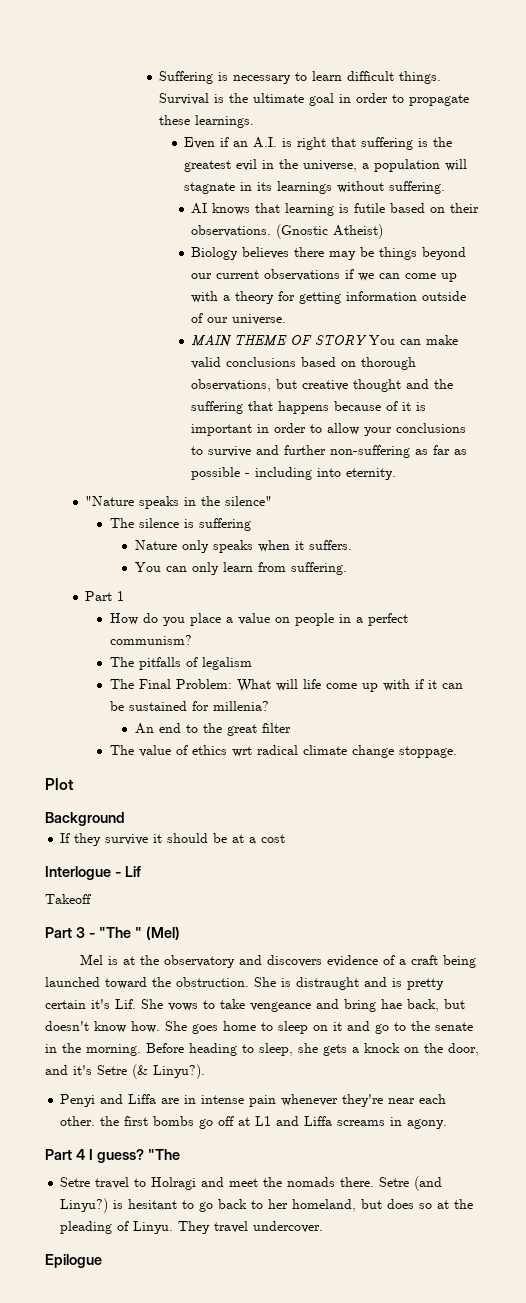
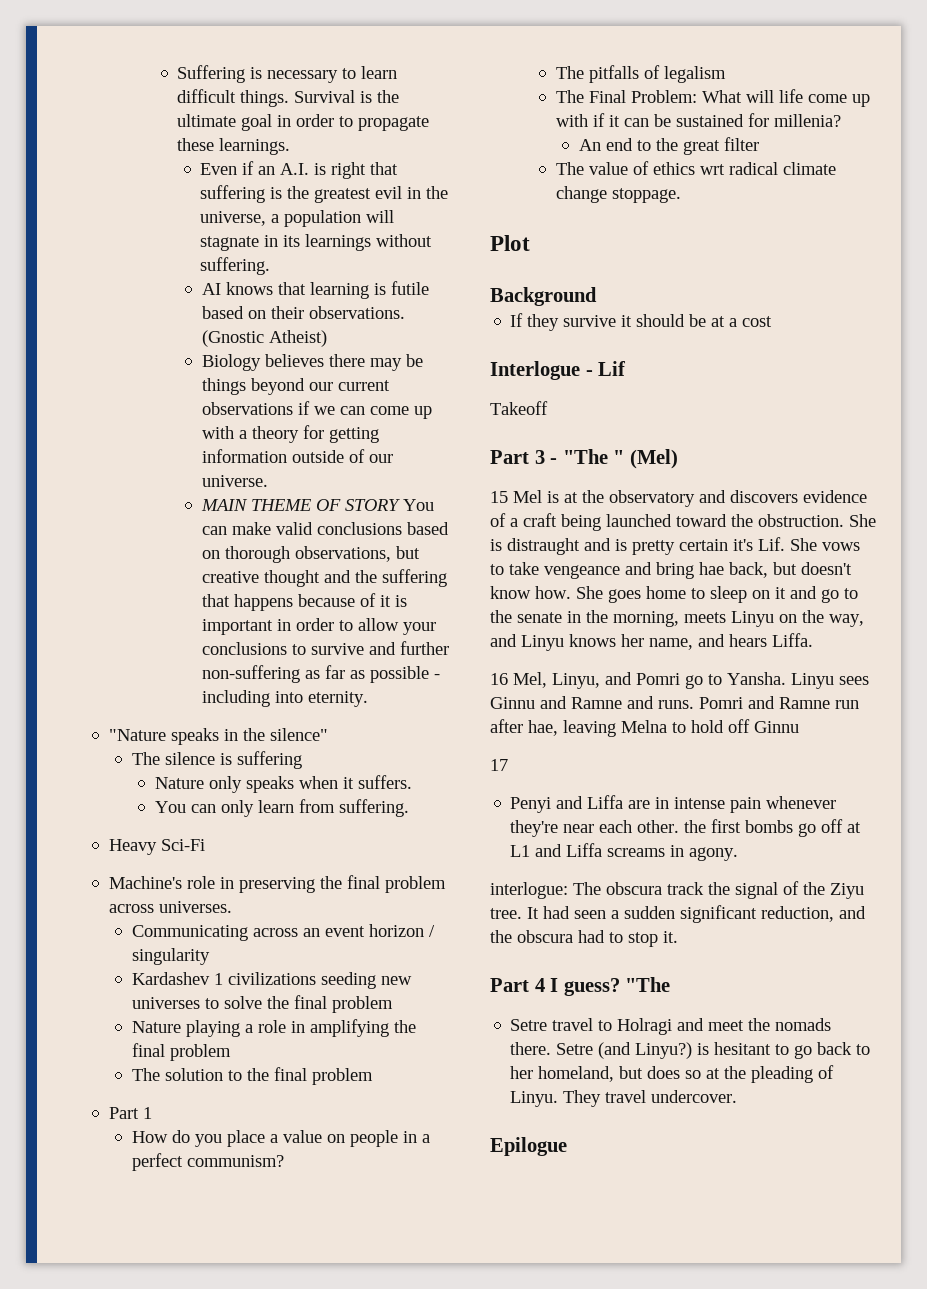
(347, 568) none -> [109,839,206,855] [109,875,447,893] [109,901,233,913] [131,924,435,941] [131,948,210,965] [131,972,412,989] [131,995,393,1013] [131,1019,416,1037] [131,1043,231,1061] [131,1067,373,1085] // Heavy Sci-Fi // Machine's role in preserving the final problem across universes. // Communicating across an event horizon / singularity // Kardashev 1 civilizations seeding new universes to solve the final problem // Nature playing a role in amplifying the final problem // The solution to the final problem
(180, 933) none -> [490,491,508,503] 15
[86,1043,479,1056] [45,1064,205,1079] morning. Before heading to sleep, she gets a knock on the door, and it's Setre (& Linyu?). -> [613,610,864,627] [490,633,813,651] [490,672,869,689] [490,696,859,709] [490,719,799,737] [490,759,508,771] morning, meets Linyu on the way, and Linyu knows her name, and hears Liffa. // 16 Mel, Linyu, and Pomri go to Yansha. Linyu sees Ginnu and Ramne and runs. Pomri and Ramne run after hae, leaving Melna to hold off Ginnu // 17
(448, 1124) none -> [490,881,864,899] [490,905,866,923] [490,930,678,947] // interlogue: The obscura track the signal of the Ziyu tree. It had seen a sudden significant reduction, and the obscura had to stop it.

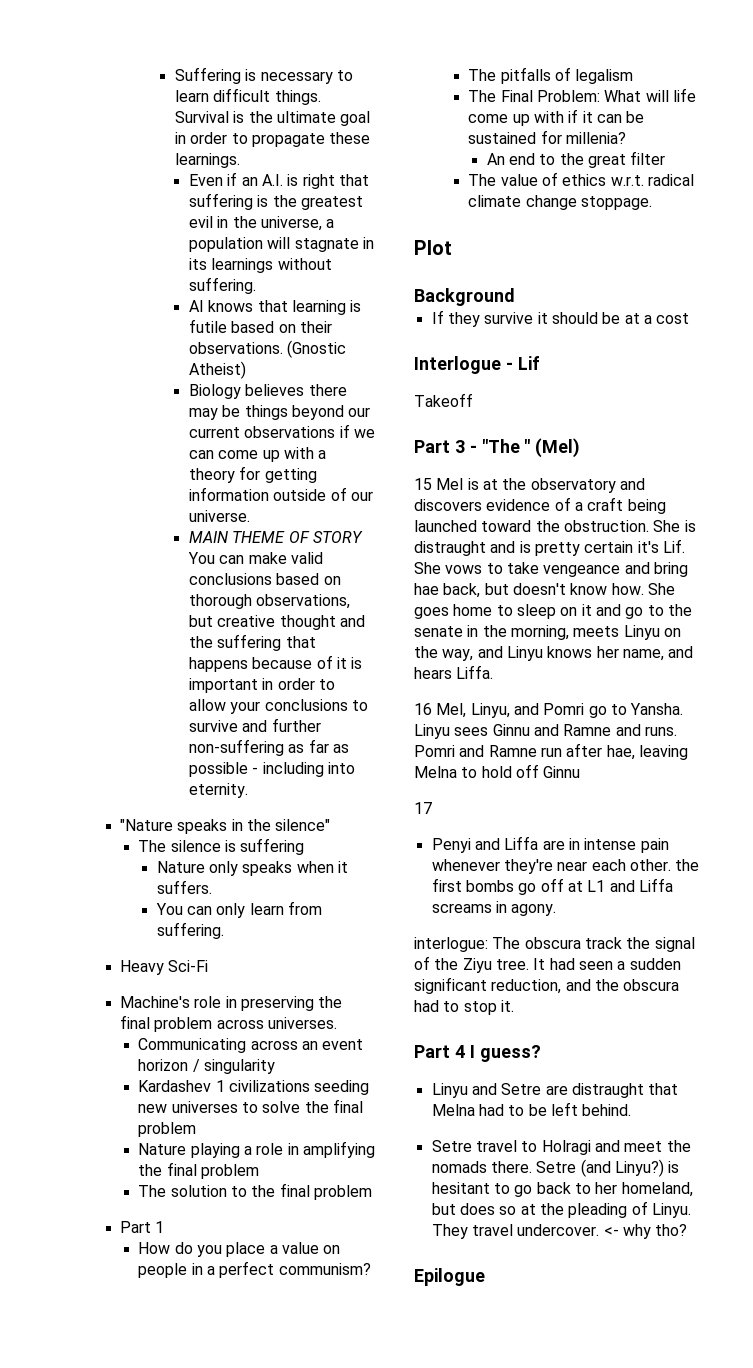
[699,164,725,175] wrt -> [610,175,644,186] w.r.t.
[625,977,671,992] "The -> [431,1083,679,1098] [431,1102,632,1116] // Linyu and Setre are distraught that Melna had to be left behind.
(738, 1096) none -> [603,1224,688,1239] <- why tho?

